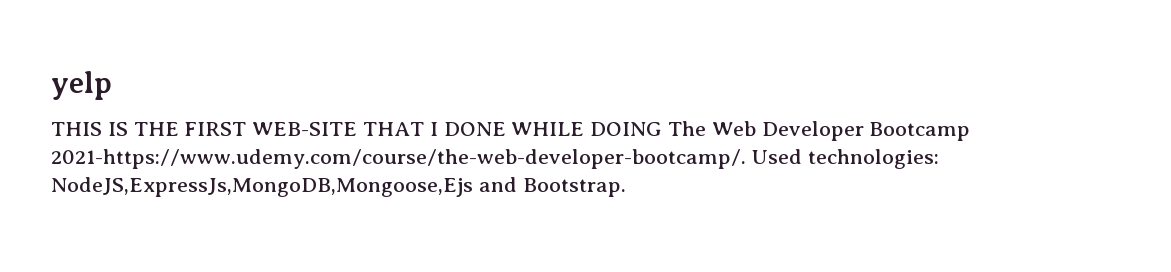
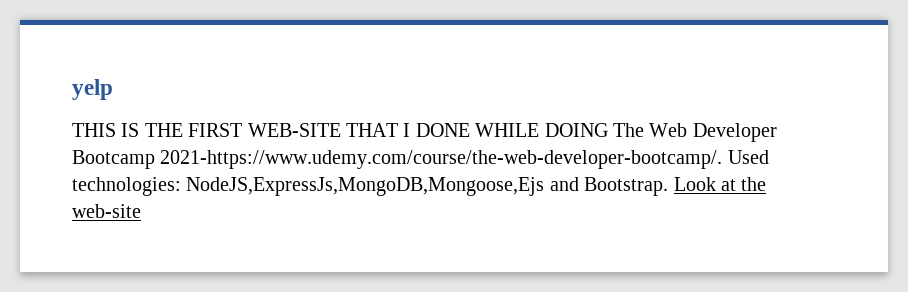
(626, 187) none -> [673,177,767,191] [72,204,141,218] Look at the web-site

